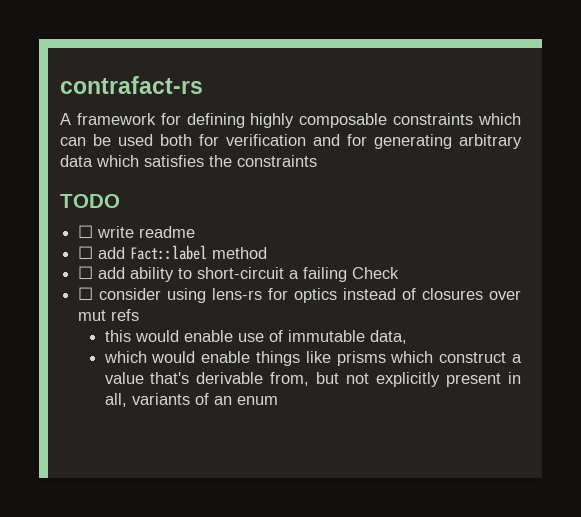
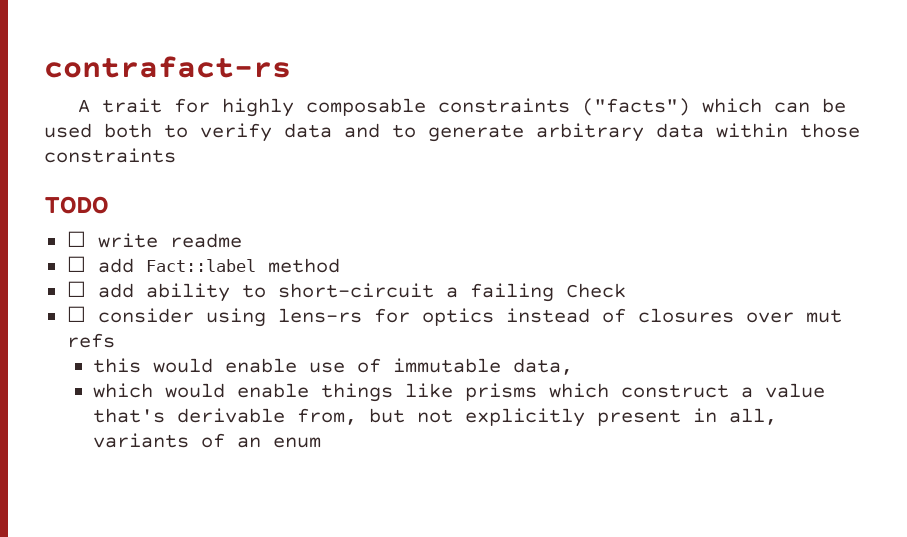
[76,113,245,128] framework for defining -> [101,98,210,113] trait for
(474, 119) none -> [581,98,690,116] ("facts")
[199,134,522,149] [60,155,232,167] for verification and for generating arbitrary data which satisfies the -> [164,123,860,142] to verify data and to generate arbitrary data within those

